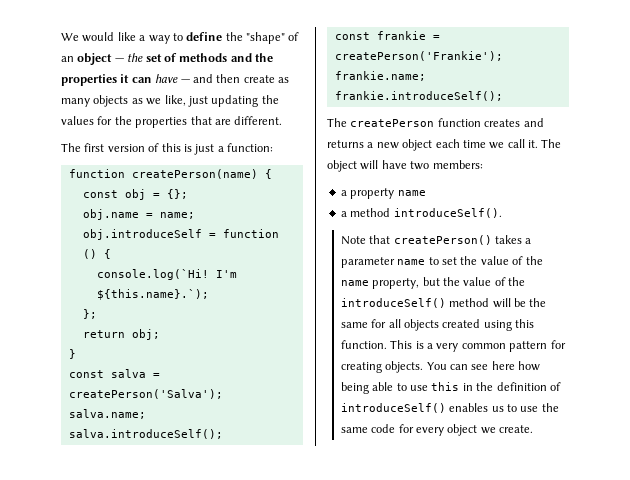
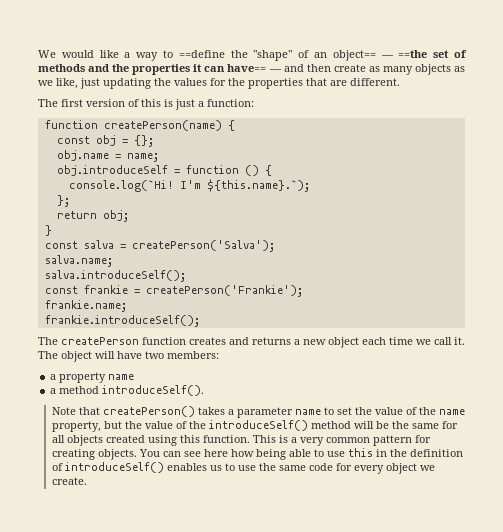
[186,32,223,41] define -> [178,50,225,58] ==define
[77,53,144,65] object — the -> [332,50,428,61] object== — ==the
[155,74,179,83] have -> [227,64,267,72] have==

